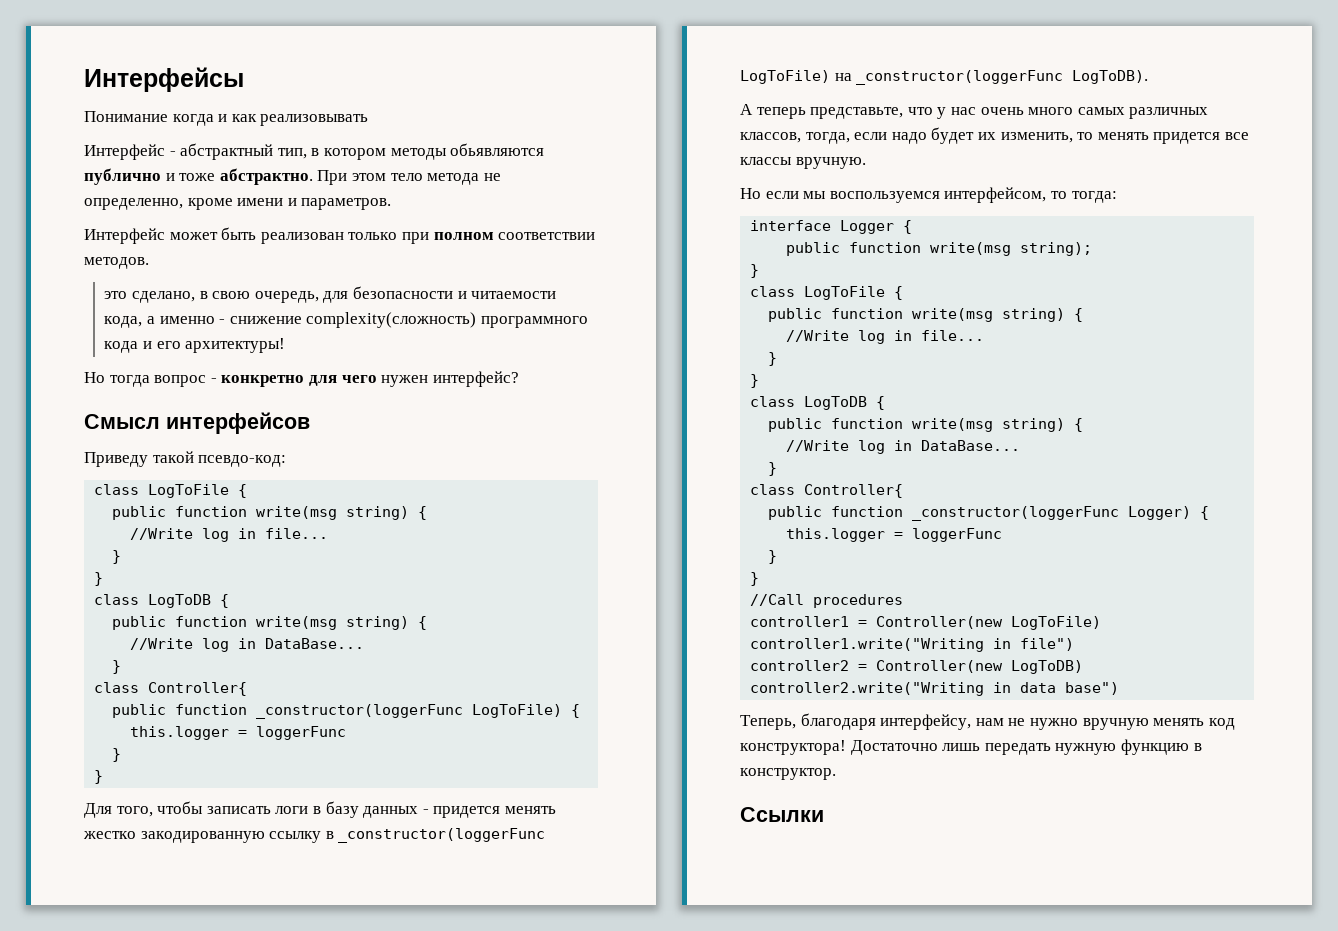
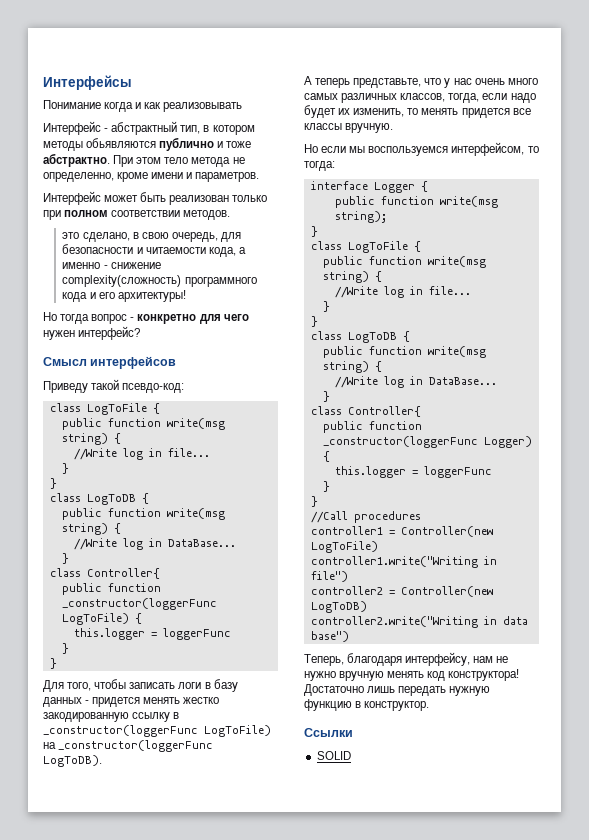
(824, 814) none -> [316,751,351,760] // SOLID

